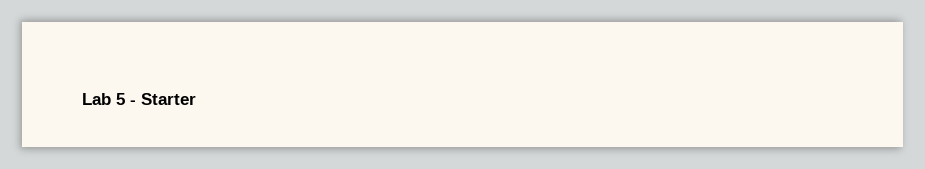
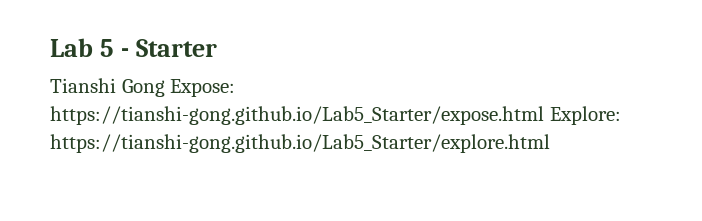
(196, 99) none -> [50,78,236,97] [50,106,621,125] [50,134,550,153] // Tianshi Gong Expose: https://tianshi-gong.github.io/Lab5_Starter/expose.html Explore: https://tianshi-gong.github.io/Lab5_Starter/explore.html

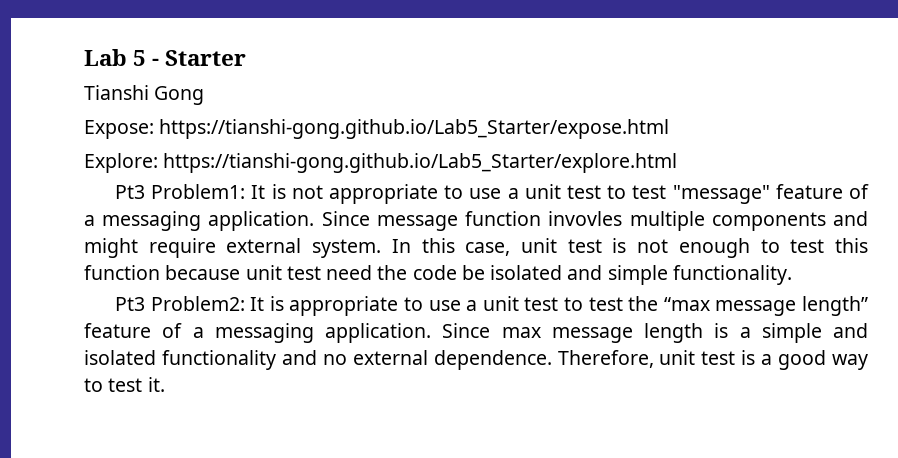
(165, 88) none -> (205, 95) //
(544, 115) none -> (670, 129) //
(550, 143) none -> [115,184,869,204] [84,211,868,231] [84,238,868,258] [84,265,792,285] [115,296,868,316] [84,323,868,343] [84,350,868,370] [84,377,165,392] // Pt3 Problem1: It is not appropriate to use a unit test to test "message" feature of a messaging application. Since message function invovles multiple components and might require external system. In this case, unit test is not enough to test this function because unit test need the code be isolated and simple functionality. // Pt3 Problem2: It is appropriate to use a unit test to test the “max message length” feature of a messaging application. Since max message length is a simple and isolated functionality and no external dependence. Therefore, unit test is a good way to test it.

